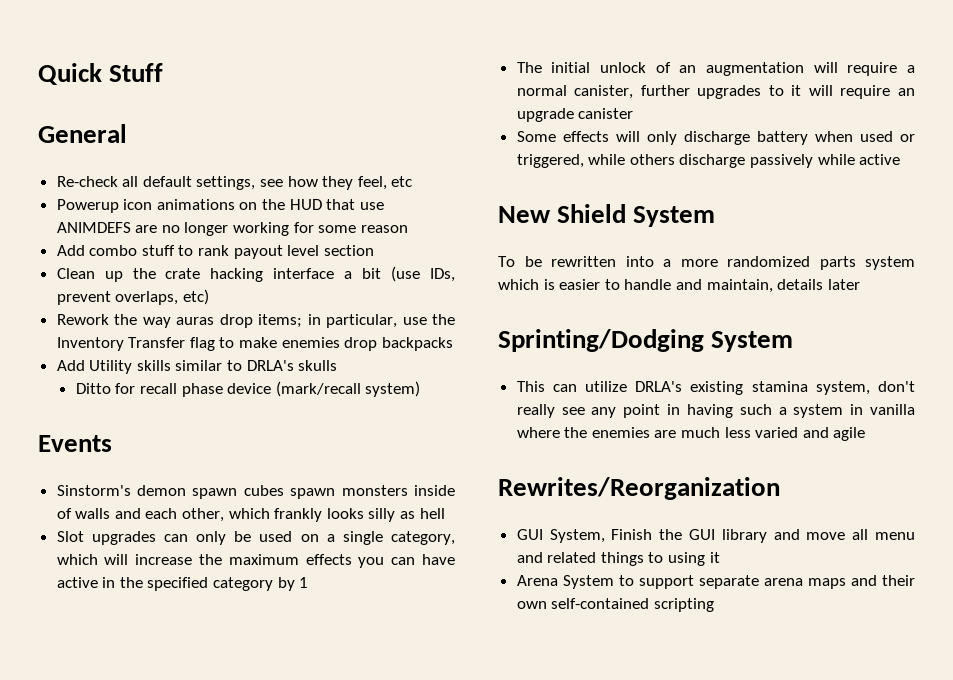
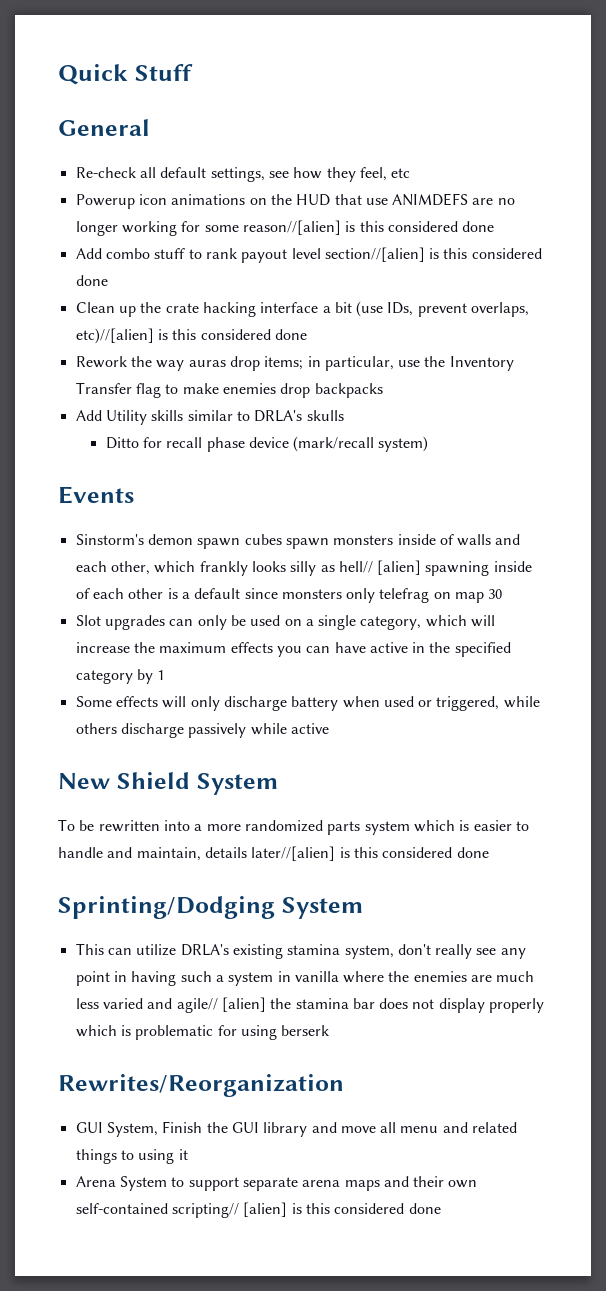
[360,225,408,233] reason -> [242,220,495,235] reason//[alien] is this considered done
[323,245,374,256] section -> [324,247,542,262] [75,275,108,286] section//[alien] is this considered done
[182,289,209,305] etc) -> [75,328,307,344] etc)//[alien] is this considered done
[419,508,445,519] hell -> [338,560,532,576] [75,588,503,603] hell// [alien] spawning inside of each other is a default since monsters only telefrag on map 30
[516,62,915,76] [516,85,916,99] [516,108,634,122] // The initial unlock of an augmentation will require a normal canister, further upgrades to it will require an upgrade canister -> (165, 675) none
[827,279,860,290] later -> [251,846,489,861] later//[alien] is this considered done
[833,427,866,441] agile -> [176,997,545,1013] [75,1025,330,1040] agile// [alien] the stamina bar does not display properly which is problematic for using berserk
[653,598,714,612] scripting -> [171,1202,441,1218] scripting// [alien] is this considered done

